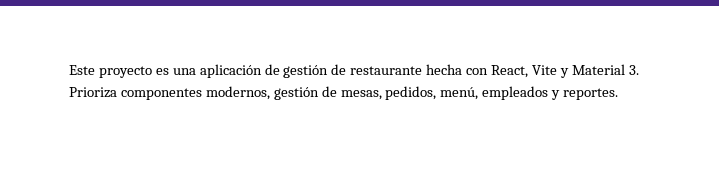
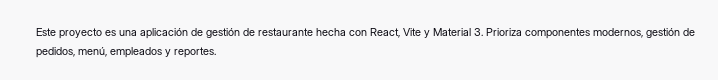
[340,90,382,100] mesas, -> (695, 32) none

